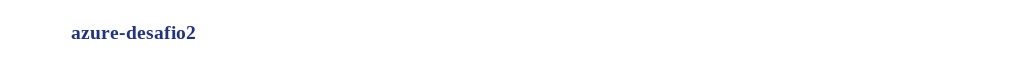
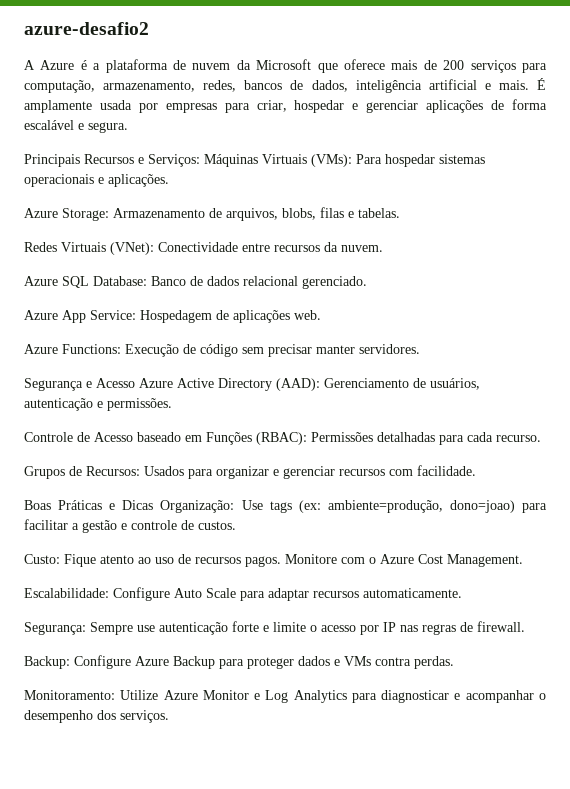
(196, 32) none -> [24,59,547,73] [24,78,547,93] [24,99,548,113] [24,120,128,133] [24,154,485,167] [24,174,169,187] [24,207,400,221] [24,242,383,255] [24,276,367,289] [24,310,321,323] [24,344,420,357] [24,378,480,391] [24,398,172,411] [24,432,541,445] [24,465,476,479] [24,500,547,513] [24,519,236,533] [24,554,523,567] [24,587,462,601] [24,621,525,635] [24,655,454,669] [24,690,546,703] [24,710,169,723] // A Azure é a plataforma de nuvem da Microsoft que oferece mais de 200 serviços para computação, armazenamento, redes, bancos de dados, inteligência artificial e mais. É amplamente usada por empresas para criar, hospedar e gerenciar aplicações de forma escalável e segura. // Principais Recursos e Serviços: Máquinas Virtuais (VMs): Para hospedar sistemas operacionais e aplicações. // Azure Storage: Armazenamento de arquivos, blobs, filas e tabelas. // Redes Virtuais (VNet): Conectividade entre recursos da nuvem. // Azure SQL Database: Banco de dados relacional gerenciado. // Azure App Service: Hospedagem de aplicações web. // Azure Functions: Execução de código sem precisar manter servidores. // Segurança e Acesso Azure Active Directory (AAD): Gerenciamento de usuários, autenticação e permissões. // Controle de Acesso baseado em Funções (RBAC): Permissões detalhadas para cada recurso. // Grupos de Recursos: Usados para organizar e gerenciar recursos com facilidade. // Boas Práticas e Dicas Organização: Use tags (ex: ambiente=produção, dono=joao) para facilitar a gestão e controle de custos. // Custo: Fique atento ao uso de recursos pagos. Monitore com o Azure Cost Management. // Escalabilidade: Configure Auto Scale para adaptar recursos automaticamente. // Segurança: Sempre use autenticação forte e limite o acesso por IP nas regras de firewall. // Backup: Configure Azure Backup para proteger dados e VMs contra perdas. // Monitoramento: Utilize Azure Monitor e Log Analytics para diagnosticar e acompanhar o desempenho dos serviços.

